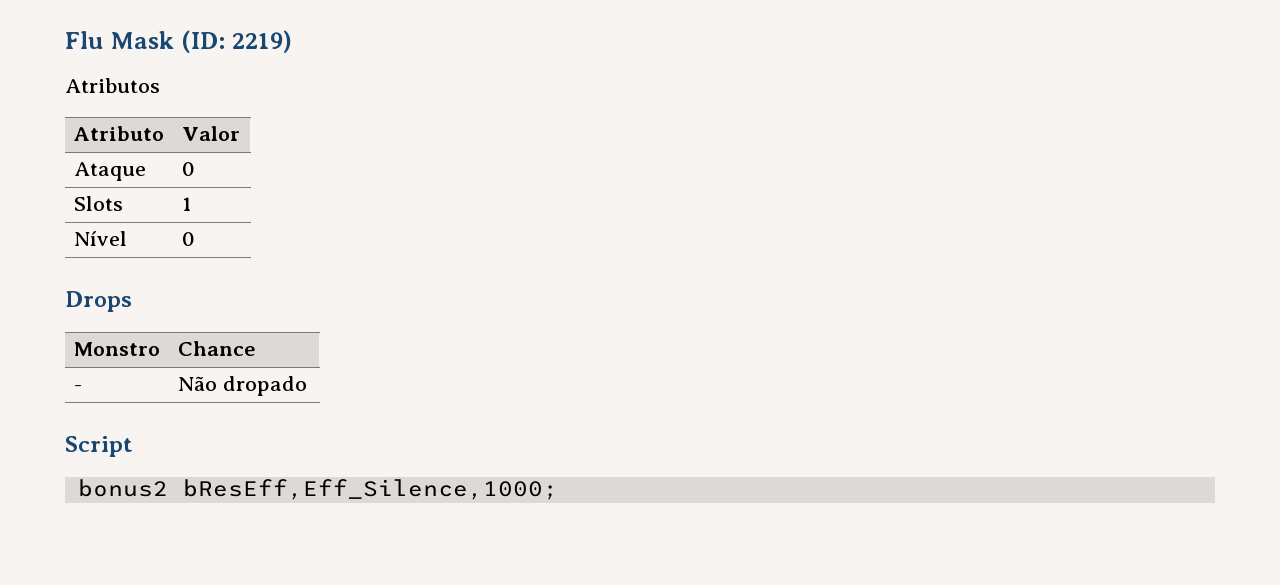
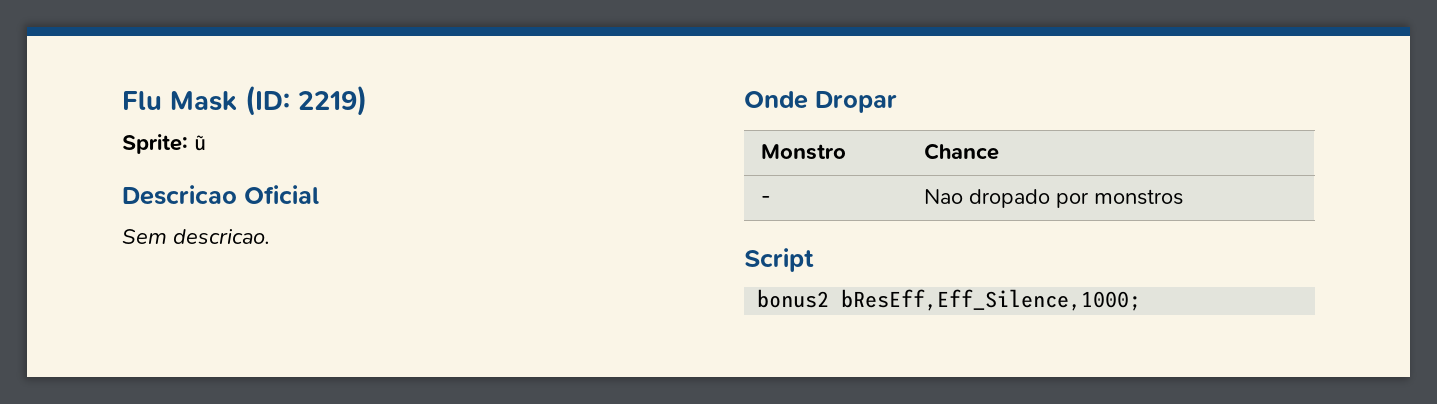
[65,78,160,93] [73,126,164,141] [181,126,240,141] [73,162,146,181] [181,162,195,176] [73,196,123,211] [181,197,191,211] [73,231,127,246] [181,232,195,246] [65,291,132,312] Atributos // Atributo | Valor // Ataque | 0 // Slots | 1 // Nível | 0 // Drops -> [122,134,206,154] [122,185,319,205] [122,229,270,244] [744,91,897,113] Sprite: ũ // Descricao Oficial // Sem descricao. // Onde Dropar
[177,376,217,391] Não -> [923,189,963,204] Nao
(307, 386) none -> [1055,189,1183,208] por monstros

